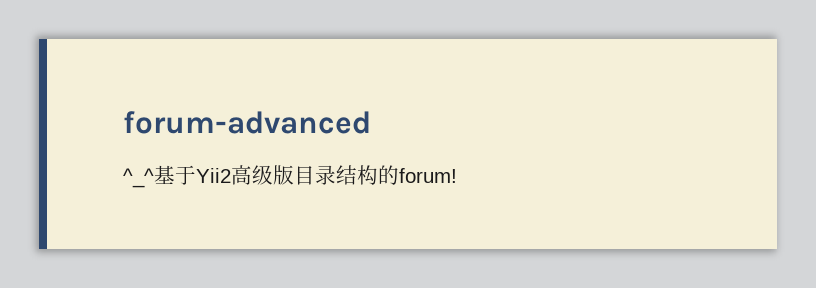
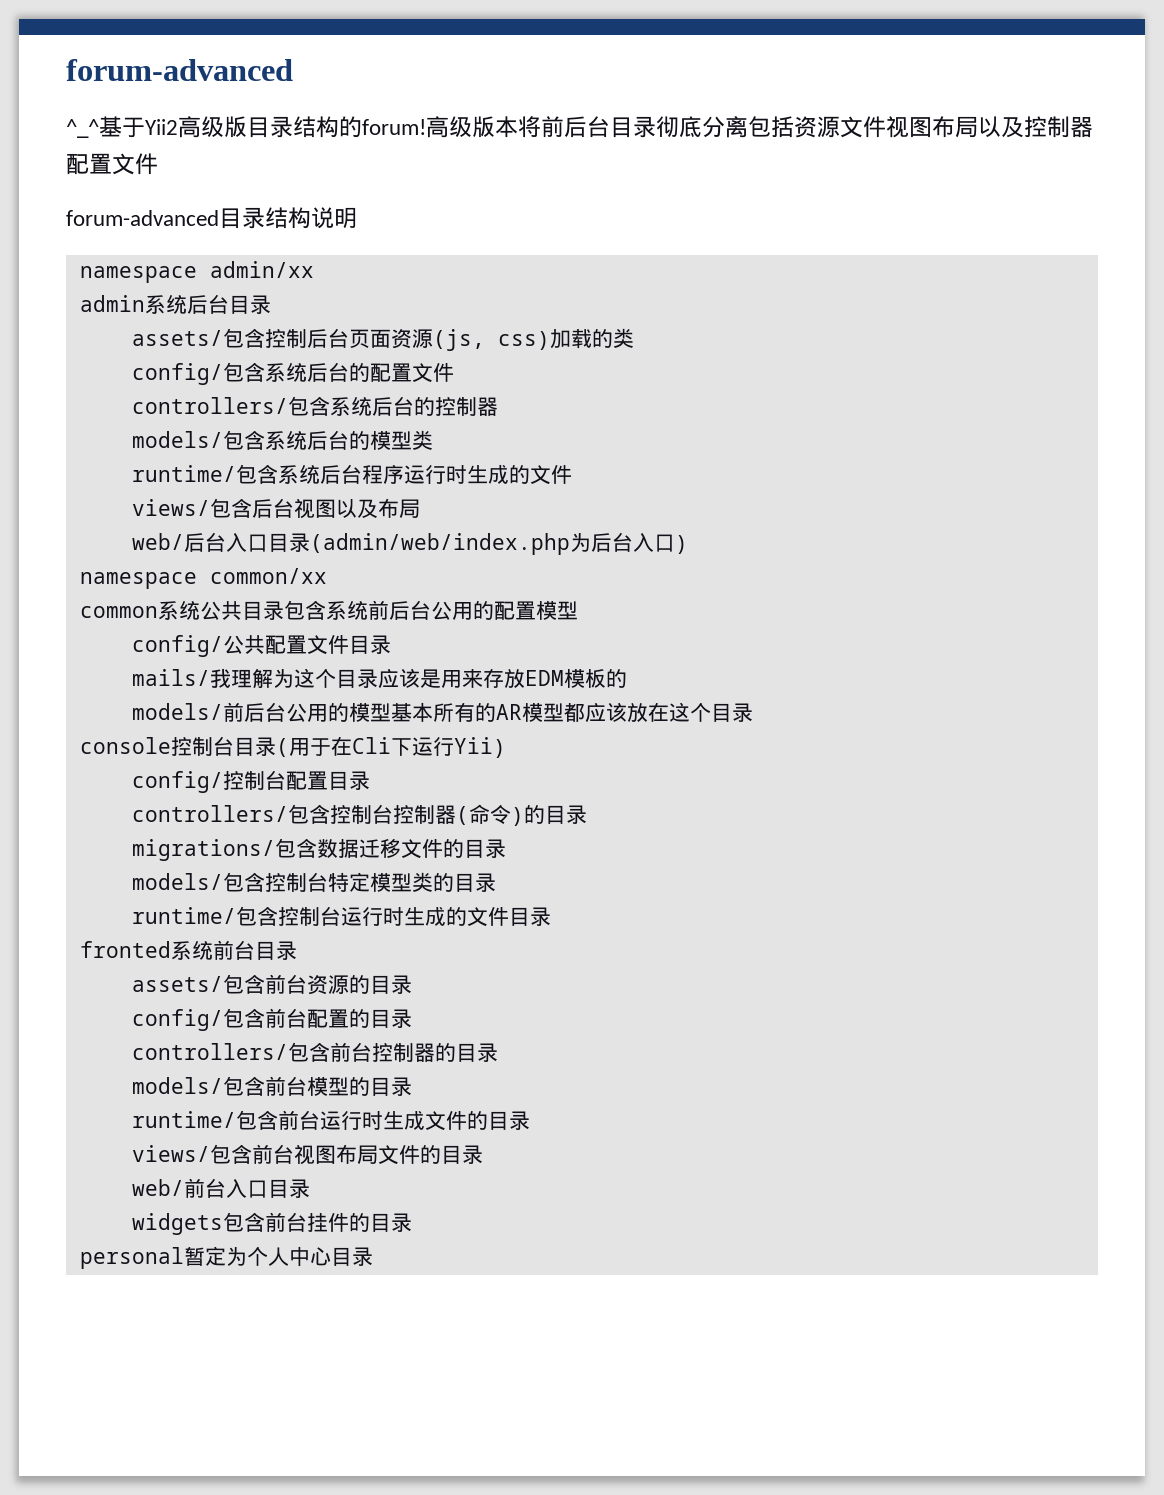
(457, 175) none -> [426,116,1093,138] [66,153,158,175] [66,207,357,229] [79,261,314,283] [79,294,271,314] [131,328,634,351] [131,362,454,385] [131,396,498,416] [131,430,433,450] [131,464,572,485] [131,498,420,519] [131,532,688,555] [79,568,327,589] [79,600,578,620] [131,635,391,657] [131,668,627,688] [131,702,753,722] [79,736,506,758] [131,770,370,793] [131,804,587,826] [131,838,506,861] [131,872,496,892] [131,906,551,927] [79,940,297,960] [131,974,412,995] [131,1008,412,1031] [131,1042,498,1062] [131,1076,412,1096] [131,1110,530,1131] [131,1144,483,1165] [131,1178,310,1198] [131,1212,412,1235] [79,1246,373,1269] 高级版本将前后台目录彻底分离包括资源文件视图布局以及控制器配置文件 // forum-advanced目录结构说明 // namespace admin/xx // admin系统后台目录 // assets/包含控制后台页面资源(js, css)加载的类 // config/包含系统后台的配置文件 // controllers/包含系统后台的控制器 // models/包含系统后台的模型类 // runtime/包含系统后台程序运行时生成的文件 // views/包含后台视图以及布局 // web/后台入口目录(admin/web/index.php为后台入口) // namespace common/xx // common系统公共目录包含系统前后台公用的配置模型 // config/公共配置文件目录 // mails/我理解为这个目录应该是用来存放EDM模板的 // models/前后台公用的模型基本所有的AR模型都应该放在这个目录 // console控制台目录(用于在Cli下运行Yii) // config/控制台配置目录 // controllers/包含控制台控制器(命令)的目录 // migrations/包含数据迁移文件的目录 // models/包含控制台特定模型类的目录 // runtime/包含控制台运行时生成的文件目录 // fronted系统前台目录 // assets/包含前台资源的目录 // config/包含前台配置的目录 // controllers/包含前台控制器的目录 // models/包含前台模型的目录 // runtime/包含前台运行时生成文件的目录 // views/包含前台视图布局文件的目录 // web/前台入口目录 // widgets包含前台挂件的目录 // personal暂定为个人中心目录

